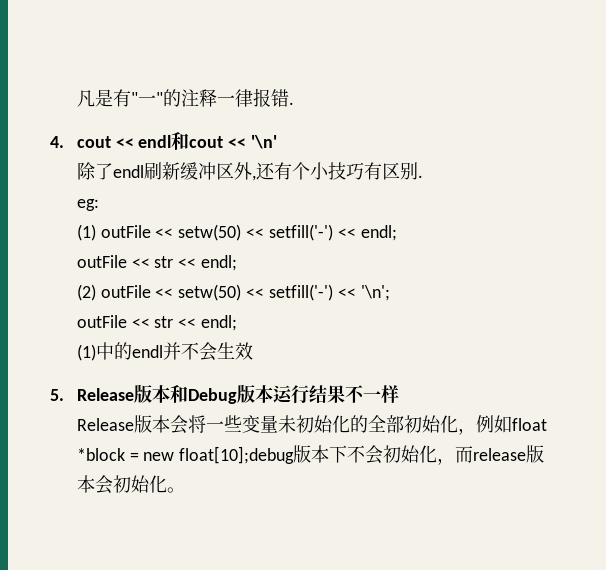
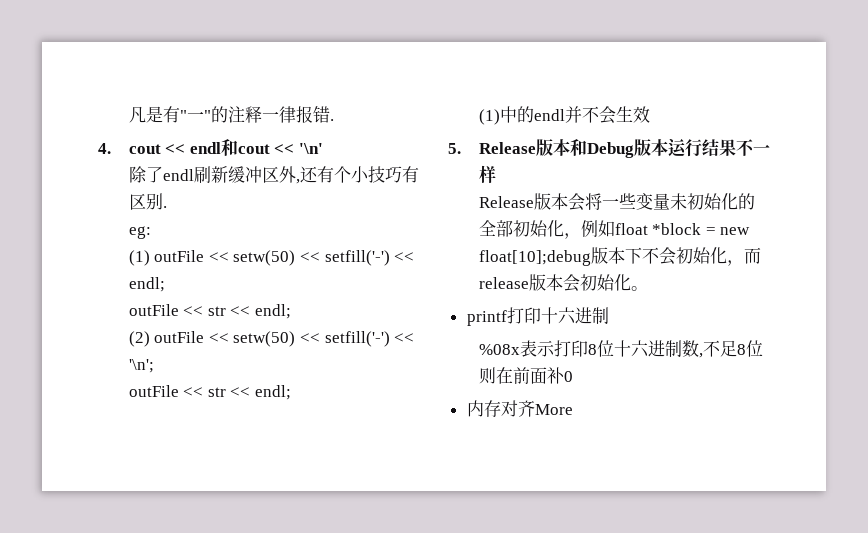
(185, 490) none -> [466,307,609,326] [478,340,763,358] [478,367,573,384] [466,400,573,417] // printf打印十六进制 // %08x表示打印8位十六进制数,不足8位则在前面补0 // 内存对齐More

